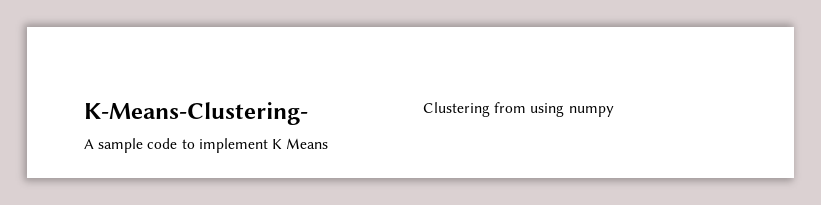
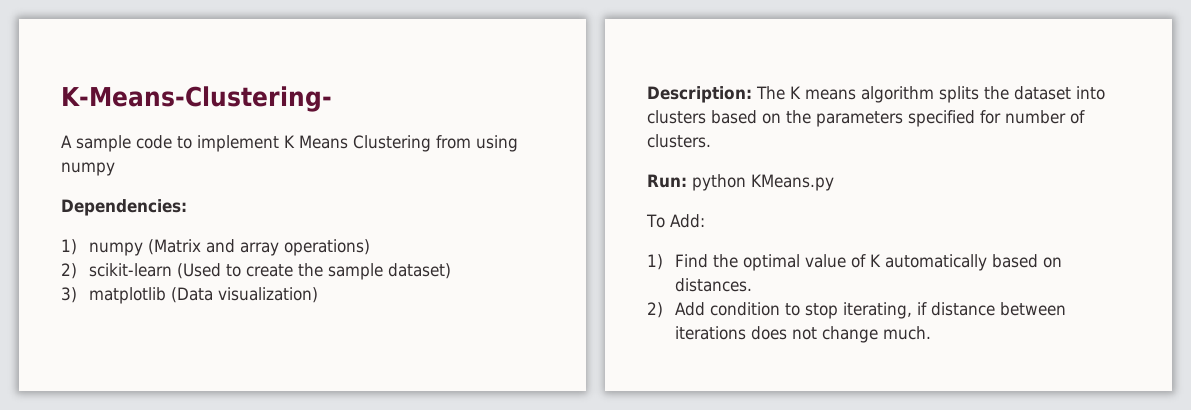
(614, 111) none -> [61,199,187,216] [61,239,371,256] [61,263,452,280] [61,287,319,304] [647,86,1105,103] [647,110,1085,127] [647,134,711,148] [647,174,834,191] [646,214,705,228] [647,254,1063,271] [675,278,753,292] [647,302,1067,319] [675,326,932,343] // Dependencies: // 1) numpy (Matrix and array operations) // 2) scikit-learn (Used to create the sample dataset) // 3) matplotlib (Data visualization) // Description: The K means algorithm splits the dataset into clusters based on the parameters specified for number of clusters. // Run: python KMeans.py // To Add: // 1) Find the optimal value of K automatically based on distances. // 2) Add condition to stop iterating, if distance between iterations does not change much.

